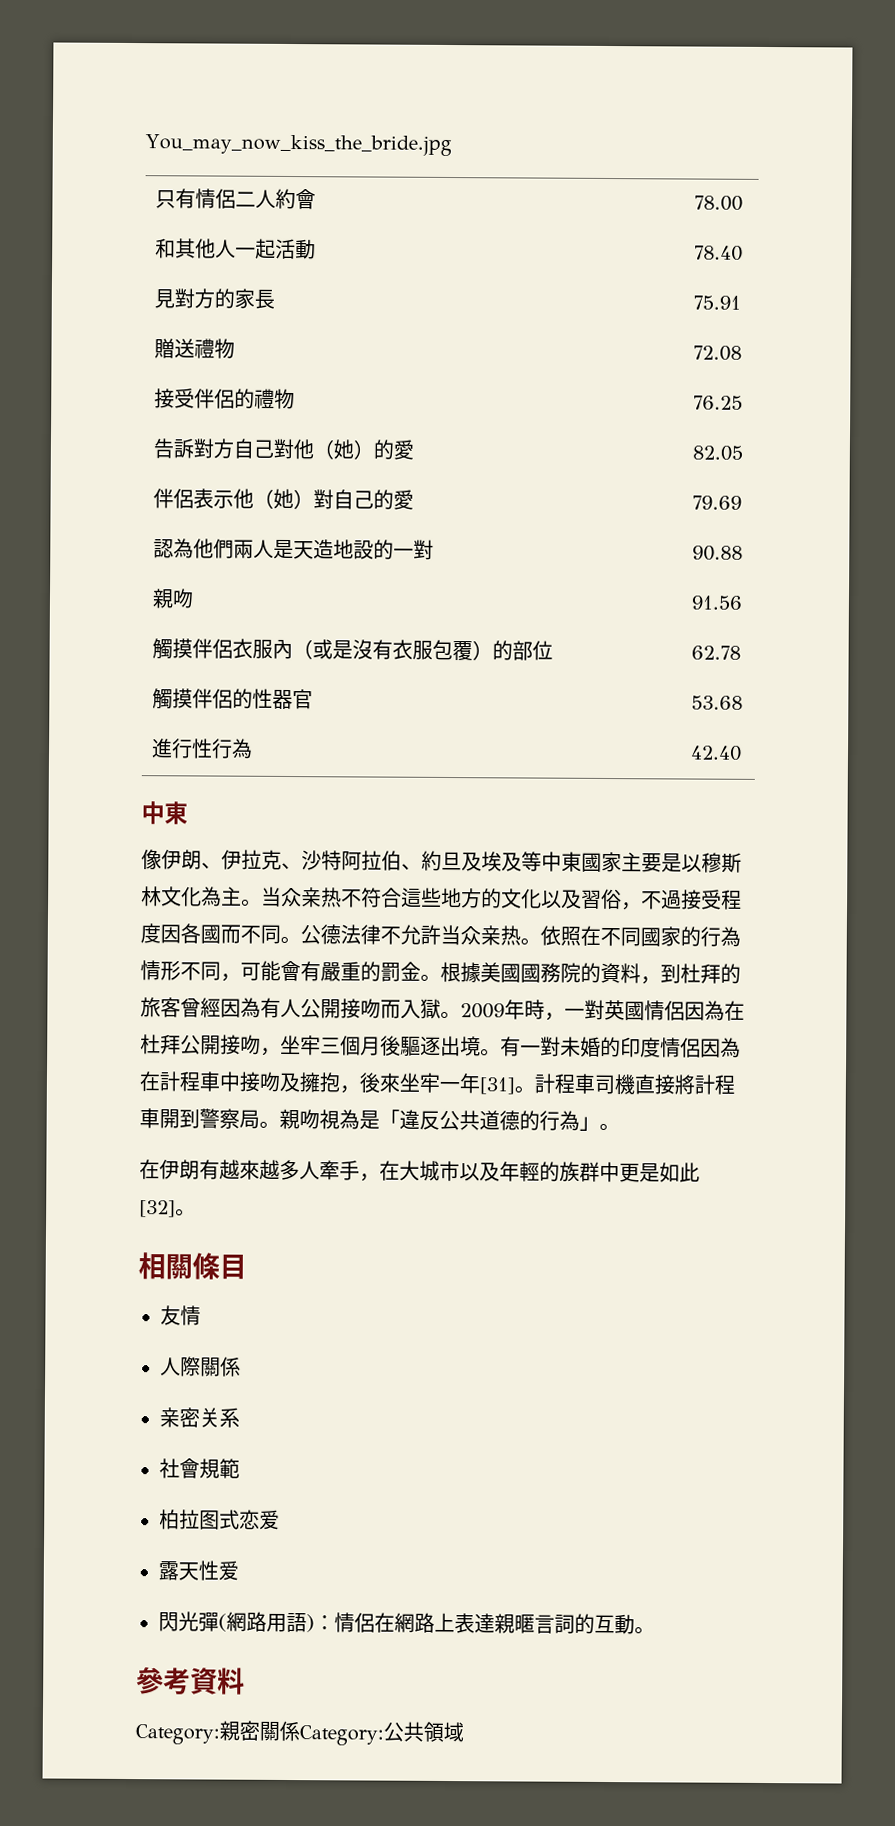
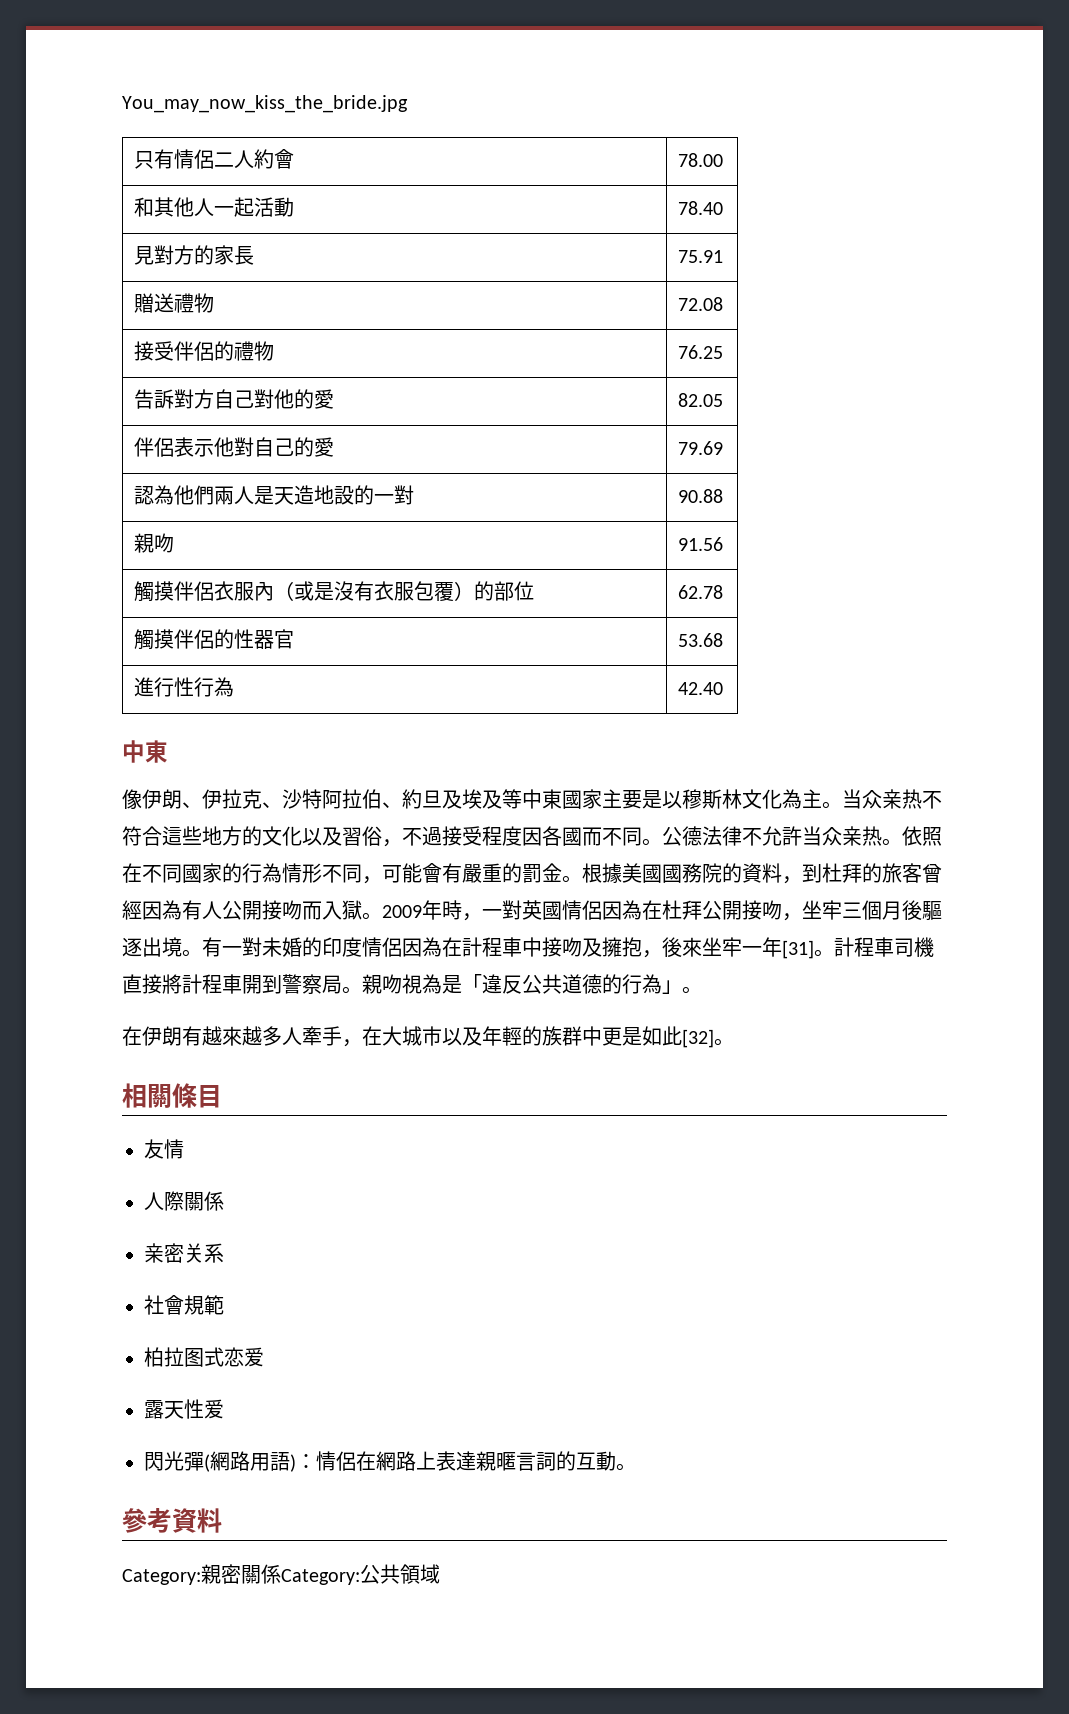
[313,439,375,460] （她） -> (295, 399) none
[253,488,315,510] （她） -> (235, 447) none

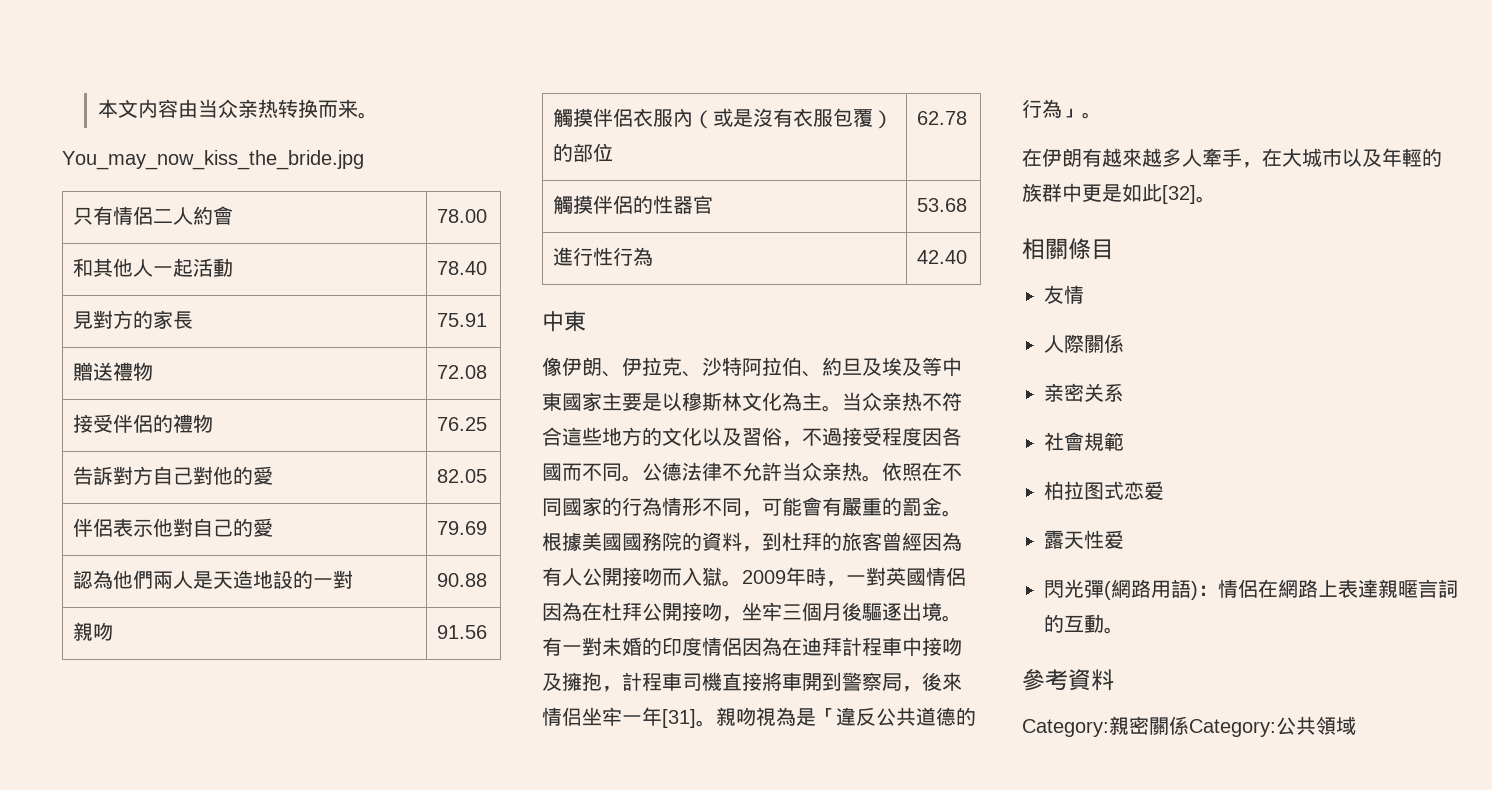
(122, 104) none -> [98,99,379,119] 本文内容由当众亲热转换而来。 //
(462, 947) none -> [802,637,842,656] 迪拜
[662,937,834,959] 後來坐牢一年[31]。 -> (622, 689) none
[182,974,222,994] 計程 -> (782, 681) none
(342, 984) none -> [902,672,962,692] [542,707,696,728] ，後來情侣坐牢一年[31]

